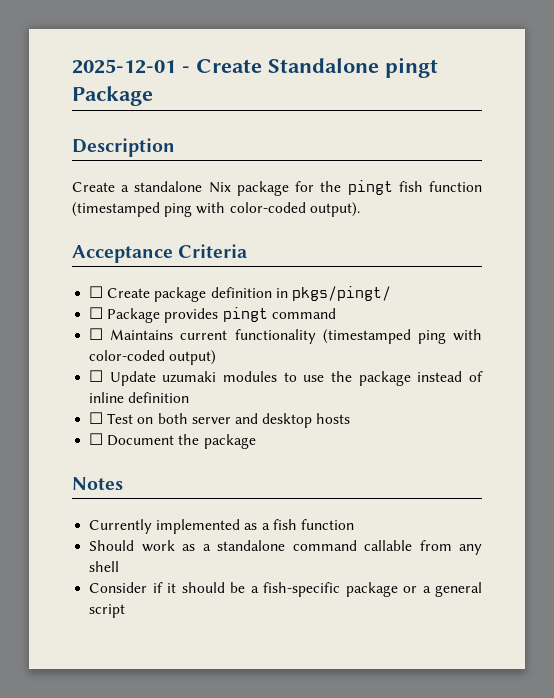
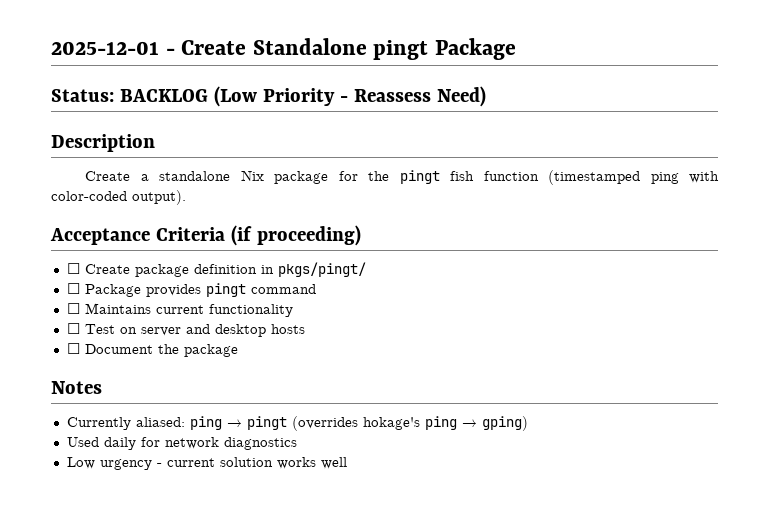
(153, 96) none -> [51,86,486,107] // Status: BACKLOG (Low Priority - Reassess Need)
(248, 251) none -> [230,225,361,246] (if proceeding)
[322,329,482,344] [89,350,217,365] [89,370,483,386] [89,392,190,403] (timestamped ping with color-coded output) // ☐ Update uzumaki modules to use the package instead of inline definition -> (293, 310) none
[157,413,188,424] both -> (137, 330) none
[156,519,354,534] [89,540,482,555] [89,561,120,572] [89,582,482,597] [89,604,126,618] implemented as a fish function // Should work as a standalone command callable from any shell // Consider if it should be a fish-specific package or a general script -> [135,416,528,431] [66,437,297,450] [66,457,347,470] aliased: ping → pingt (overrides hokage's ping → gping) // Used daily for network diagnostics // Low urgency - current solution works well

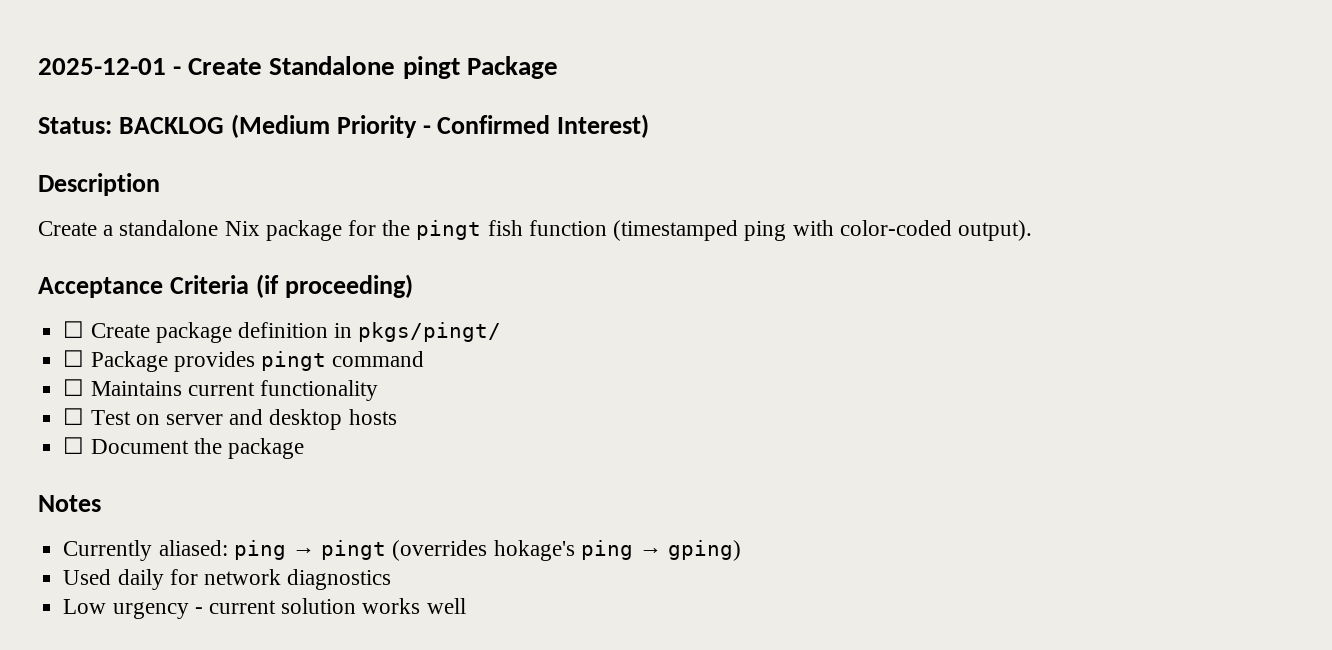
[213,86,257,107] (Low -> [230,114,330,138] (Medium
[353,86,486,107] Reassess Need) -> [437,114,650,138] Confirmed Interest)

